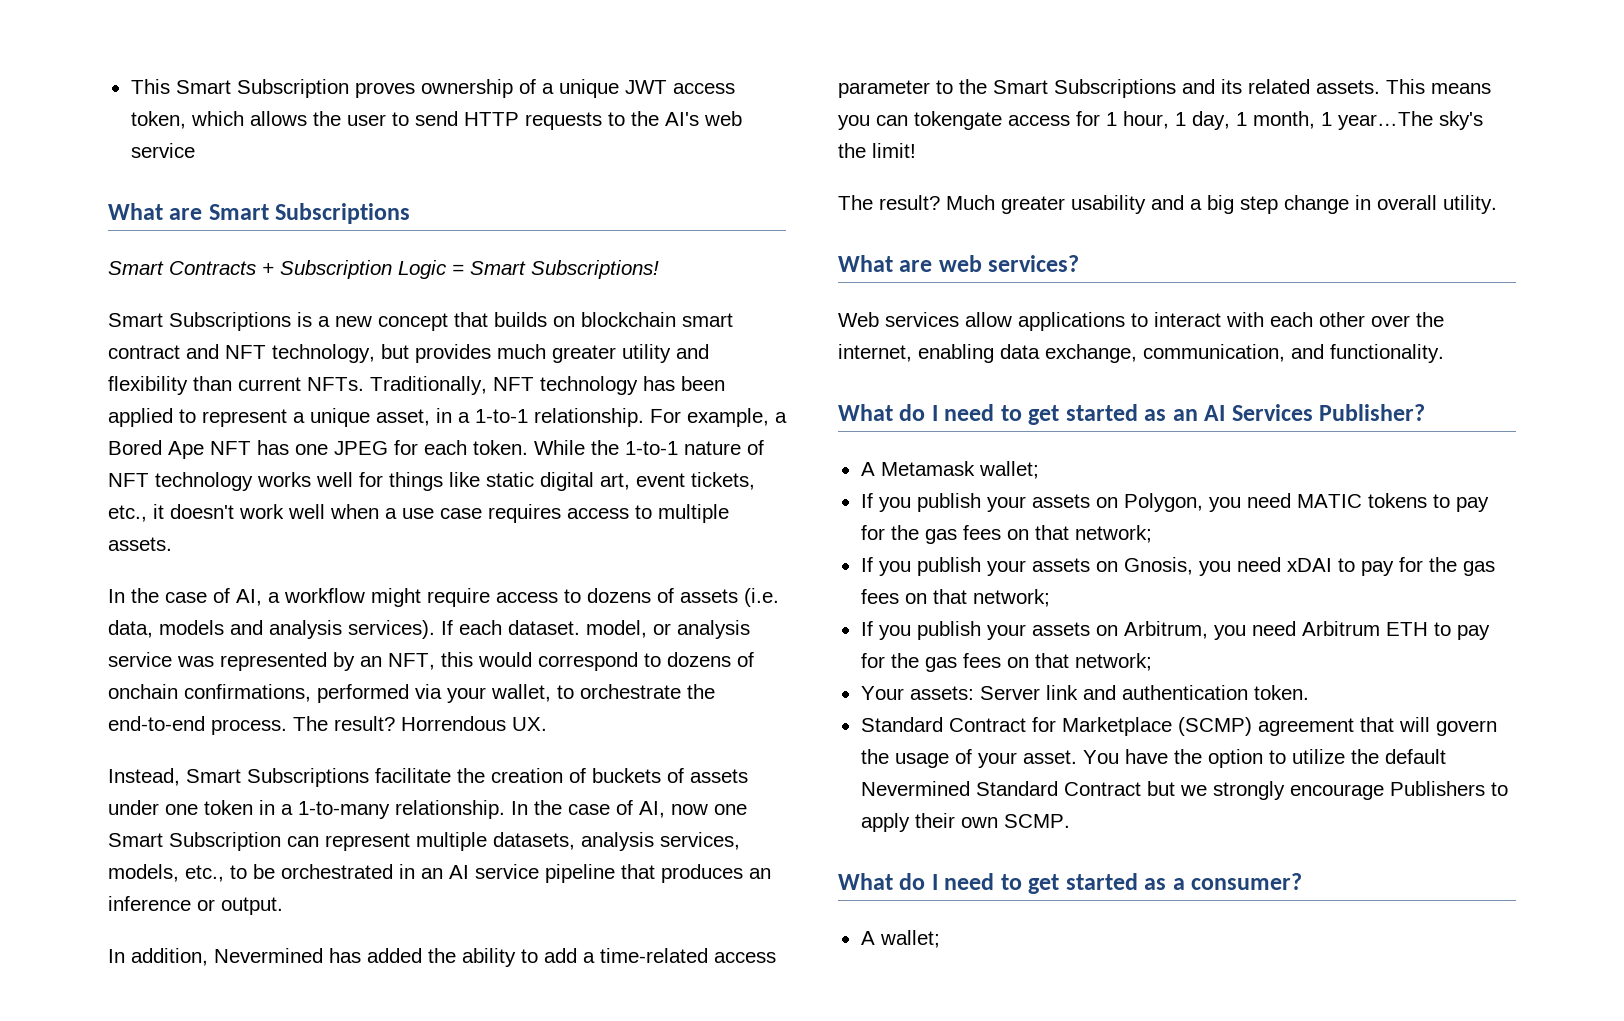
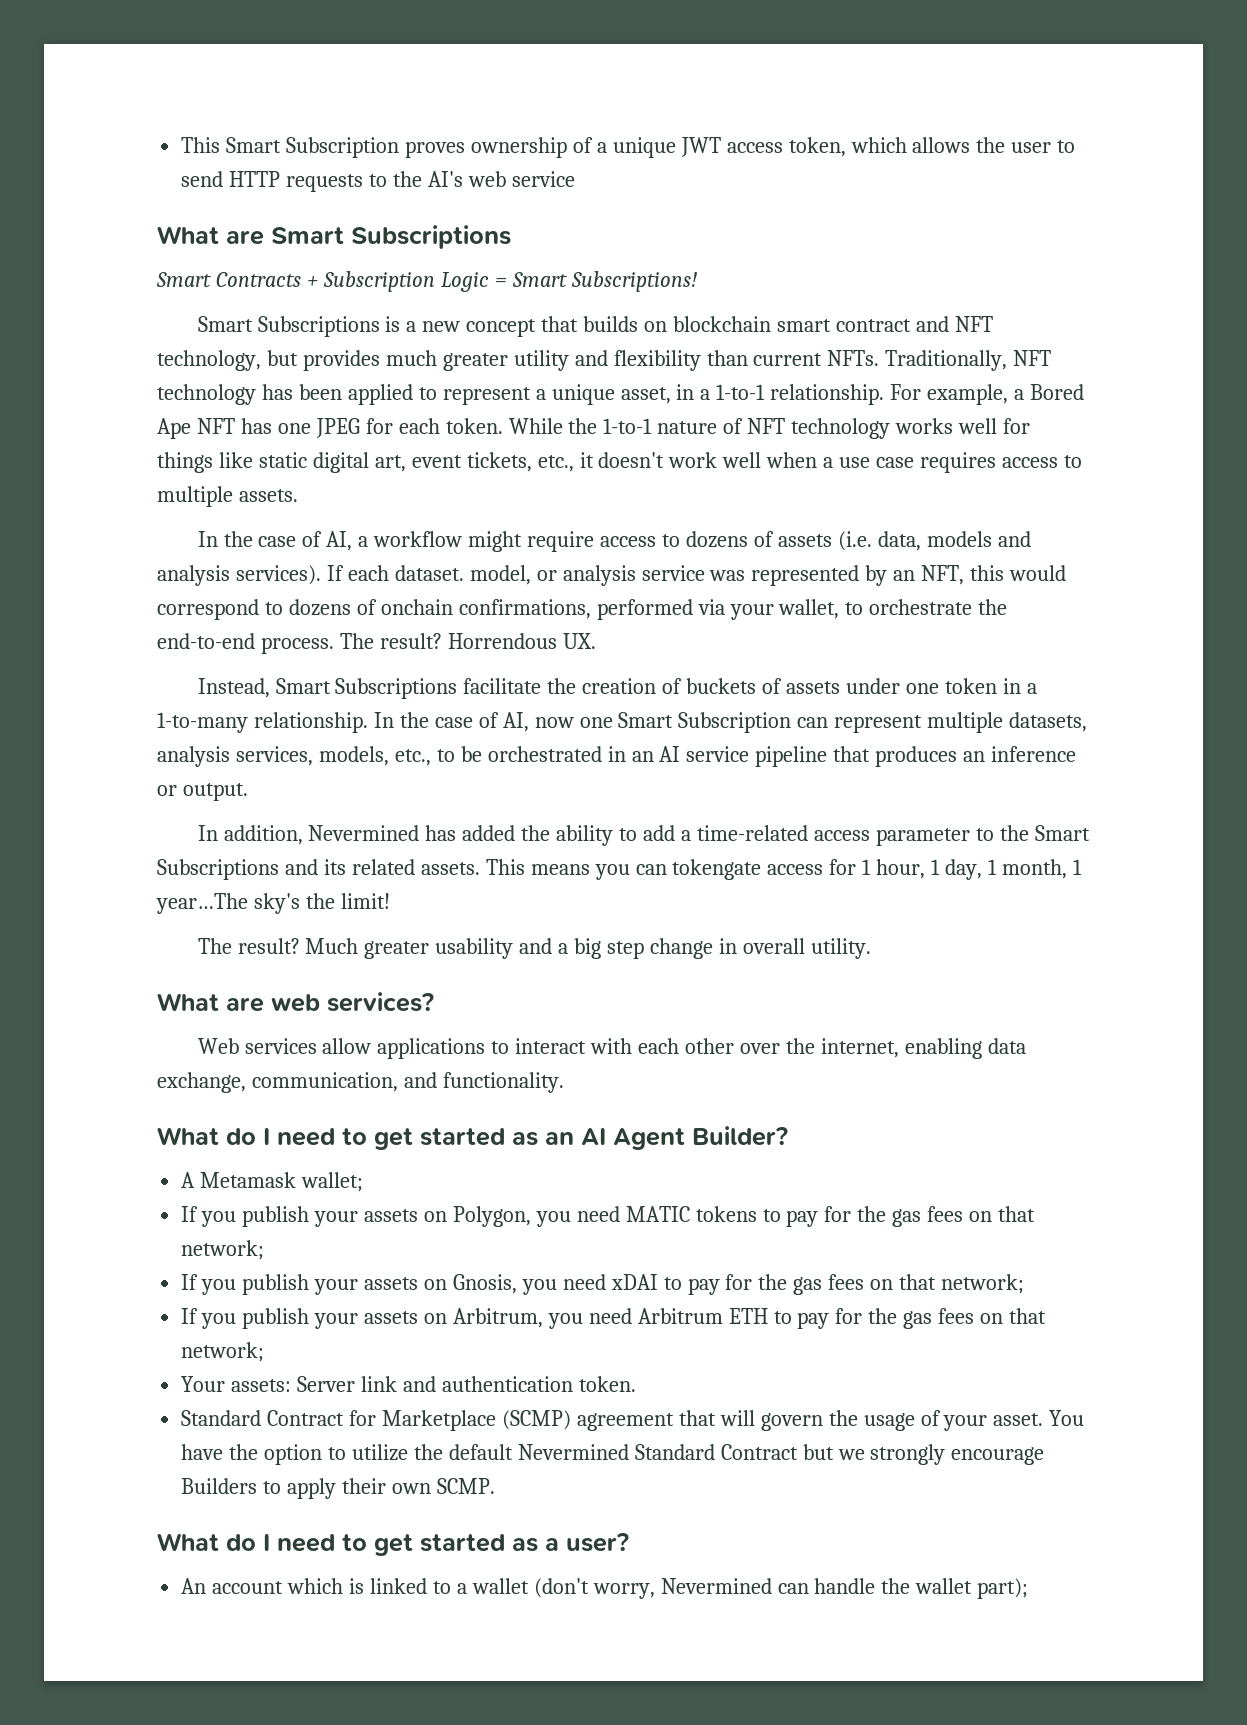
[1231,404,1426,421] Services Publisher? -> [613,1126,788,1150] Agent Builder?
[1389,781,1485,796] Publishers -> [181,1478,258,1494] Builders
[1191,873,1303,890] [860,930,940,948] consumer? // A wallet; -> [566,1532,629,1552] [181,1578,1029,1599] user? // An account which is linked to a wallet (don't worry, Nevermined can handle the wallet part);

